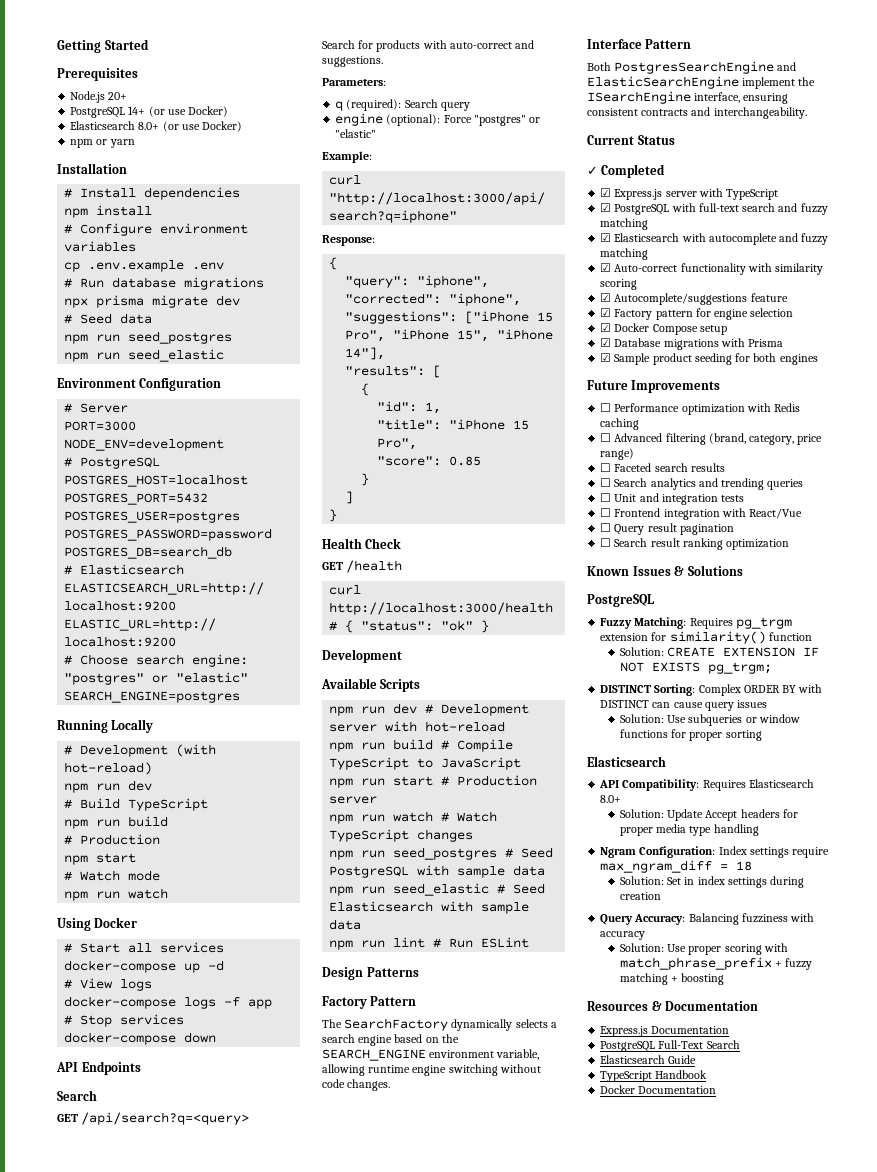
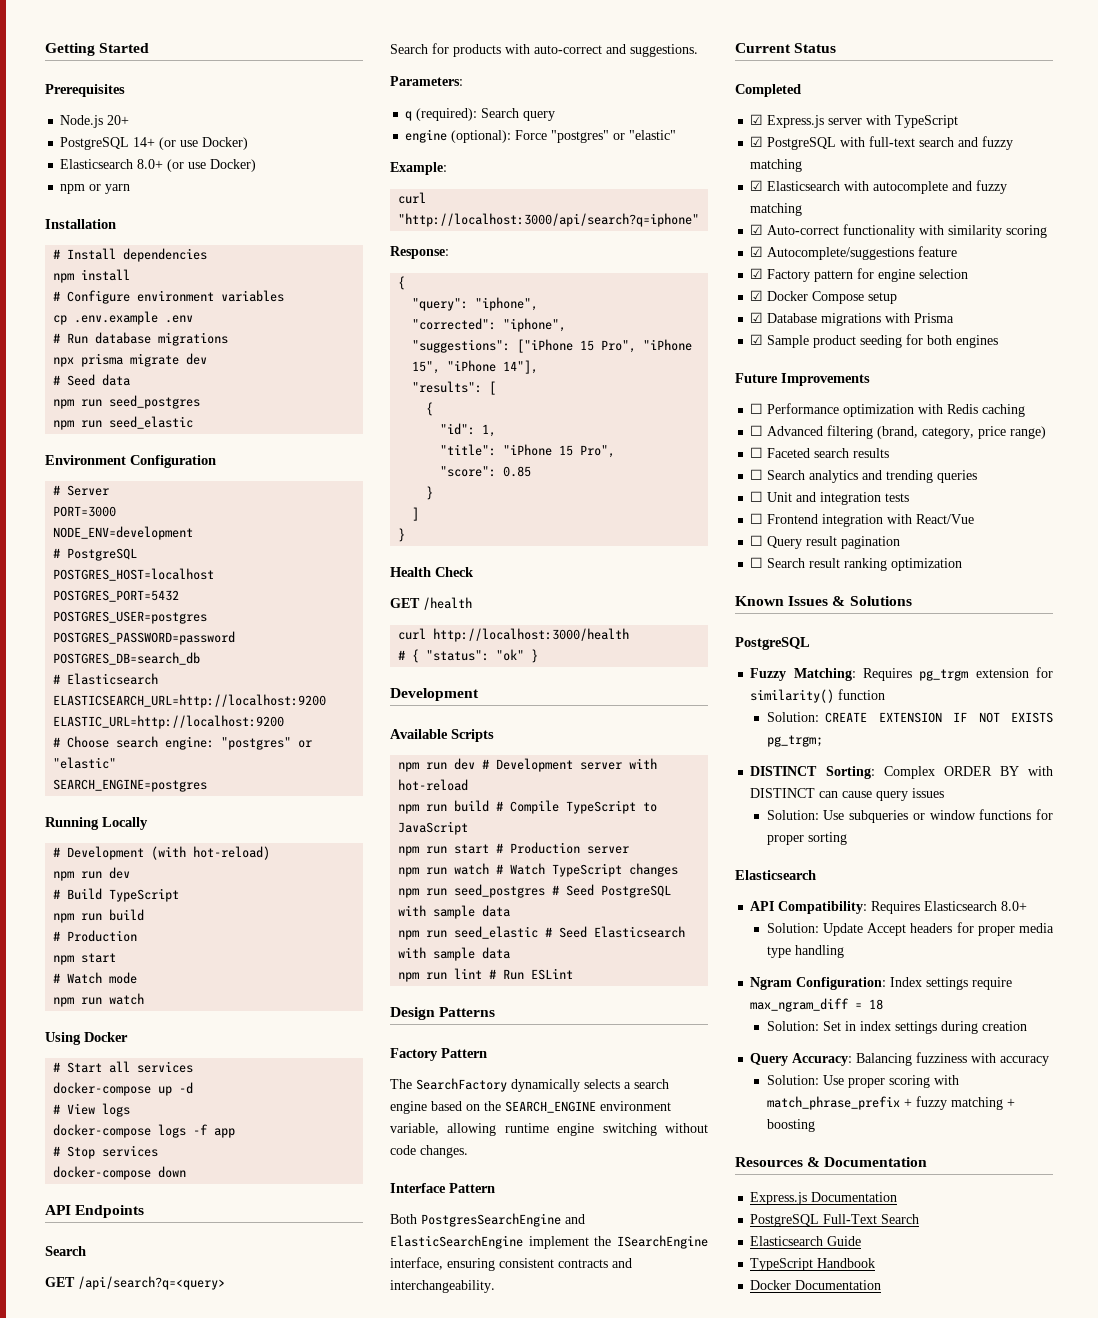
[587,166,598,175] ✓ -> (837, 48) none

